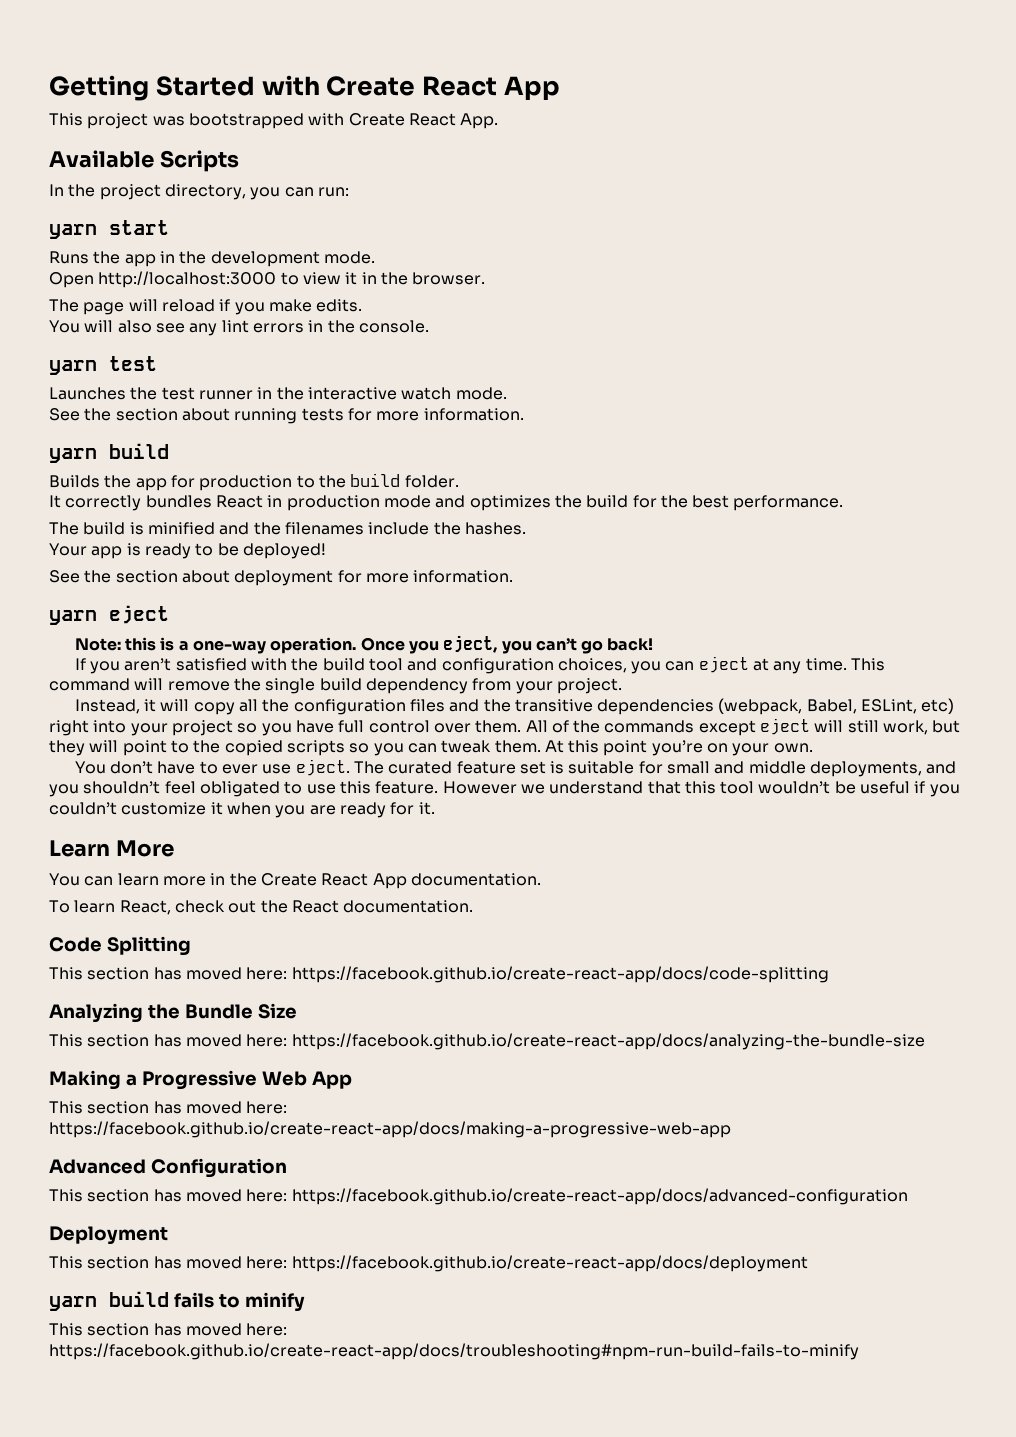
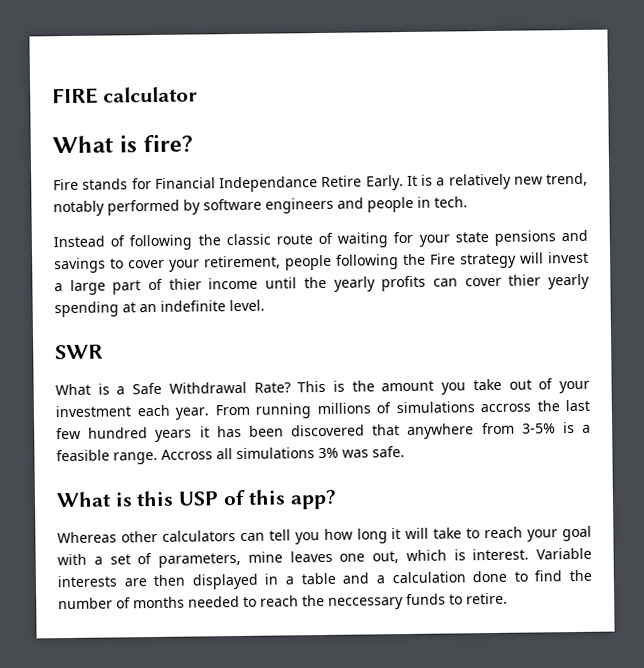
[49,75,560,101] [49,113,499,129] [49,150,239,172] [49,184,349,200] [49,220,169,239] [49,251,375,267] [49,271,486,288] [49,299,363,315] [49,320,429,336] [49,356,157,375] [49,387,507,400] [49,408,524,424] [49,443,169,463] [49,473,459,491] [49,495,844,511] [49,522,526,535] [49,543,326,559] [49,570,514,586] [49,605,169,625] [74,635,654,654] [74,656,886,674] [49,678,622,694] [74,698,955,715] [49,718,961,736] [49,740,813,756] [74,759,957,777] [49,781,960,797] [49,802,435,818] [49,840,174,857] [49,873,541,889] [49,900,474,915] [49,936,191,956] [49,966,829,983] [49,1003,297,1023] [49,1033,925,1050] [49,1070,352,1090] [49,1101,288,1114] [49,1121,731,1138] [49,1158,287,1178] [49,1188,908,1205] [49,1226,168,1245] [49,1255,808,1272] [49,1291,305,1312] [49,1323,288,1336] [49,1343,859,1360] Getting Started with Create React App // This project was bootstrapped with Create React App. // Available Scripts // In the project directory, you can run: // yarn start // Runs the app in the development mode. // Open http://localhost:3000 to view it in the browser. // The page will reload if you make edits. // You will also see any lint errors in the console. // yarn test // Launches the test runner in the interactive watch mode. // See the section about running tests for more information. // yarn build // Builds the app for production to the build folder. // It correctly bundles React in production mode and optimizes the build for the best performance. // The build is minified and the filenames include the hashes. // Your app is ready to be deployed! // See the section about deployment for more information. // yarn eject // Note: this is a one-way operation. Once you eject, you can’t go back! // If you aren’t satisfied with the build tool and configuration choices, you can eject at any time. This command will remove the single build dependency from your project. // Instead, it will copy all the configuration files and the transitive dependencies (webpack, Babel, ESLint, etc) right into your project so you have full control over them. All of the commands except eject will still work, but they will point to the copied scripts so you can tweak them. At this point you’re on your own. // You don’t have to ever use eject. The curated feature set is suitable for small and middle deployments, and you shouldn’t feel obligated to use this feature. However we understand that this tool wouldn’t be useful if you couldn’t customize it when you are ready for it. // Learn More // You can learn more in the Create React App documentation. // To learn React, check out the React documentation. // Code Splitting // This section has moved here: https://facebook.github.io/create-react-app/docs/code-splitting // Analyzing the Bundle Size // This section has moved here: https://facebook.github.io/create-react-app/docs/analyzing-the-bundle-size // Making a Progressive Web App // This section has moved here: https://facebook.github.io/create-react-app/docs/making-a-progressive-web-app // Advanced Configuration // This section has moved here: https://facebook.github.io/create-react-app/docs/advanced-configuration // Deployment // This section has moved here: https://facebook.github.io/create-react-app/docs/deployment // yarn build fails to minify // This section has moved here: https://facebook.github.io/create-react-app/docs/troubleshooting#npm-run-build-fails-to-minify -> [52,86,198,105] [52,134,193,154] [53,172,588,193] [53,196,468,217] [53,229,588,251] [54,251,589,274] [54,273,590,295] [54,299,265,318] [55,344,103,360] [55,378,590,396] [55,399,590,420] [56,422,592,442] [56,446,405,465] [56,489,338,510] [57,525,593,545] [57,547,592,568] [57,569,593,590] [58,592,508,610] FIRE calculator // What is fire? // Fire stands for Financial Independance Retire Early. It is a relatively new trend, notably performed by software engineers and people in tech. // Instead of following the classic route of waiting for your state pensions and savings to cover your retirement, people following the Fire strategy will invest a large part of thier income until the yearly profits can cover thier yearly spending at an indefinite level. // SWR // What is a Safe Withdrawal Rate? This is the amount you take out of your investment each year. From running millions of simulations accross the last few hundred years it has been discovered that anywhere from 3-5% is a feasible range. Accross all simulations 3% was safe. // What is this USP of this app? // Whereas other calculators can tell you how long it will take to reach your goal with a set of parameters, mine leaves one out, which is interest. Variable interests are then displayed in a table and a calculation done to find the number of months needed to reach the neccessary funds to retire.

